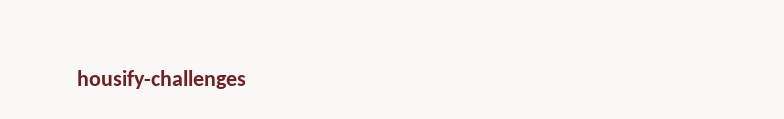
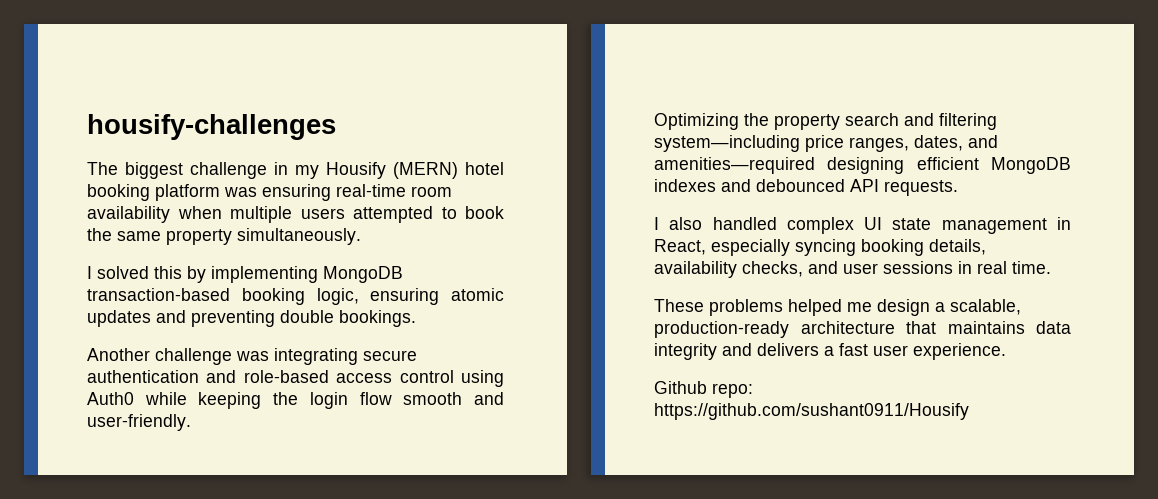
(246, 79) none -> [87,162,504,179] [87,184,452,201] [87,206,504,223] [87,228,361,245] [87,266,403,283] [87,288,504,305] [87,310,416,327] [87,348,417,365] [87,370,504,387] [87,392,505,409] [87,414,191,431] [654,113,997,130] [654,135,998,152] [654,157,1071,174] [654,179,958,196] [654,217,1071,234] [654,239,986,256] [654,261,1051,278] [654,299,1021,316] [654,321,1071,338] [654,343,1006,360] [654,381,753,398] [654,403,969,420] // The biggest challenge in my Housify (MERN) hotel booking platform was ensuring real-time room availability when multiple users attempted to book the same property simultaneously. // I solved this by implementing MongoDB transaction-based booking logic, ensuring atomic updates and preventing double bookings. // Another challenge was integrating secure authentication and role-based access control using Auth0 while keeping the login flow smooth and user-friendly. // Optimizing the property search and filtering system—including price ranges, dates, and amenities—required designing efficient MongoDB indexes and debounced API requests. // I also handled complex UI state management in React, especially syncing booking details, availability checks, and user sessions in real time. // These problems helped me design a scalable, production-ready architecture that maintains data integrity and delivers a fast user experience. // Github repo: https://github.com/sushant0911/Housify

